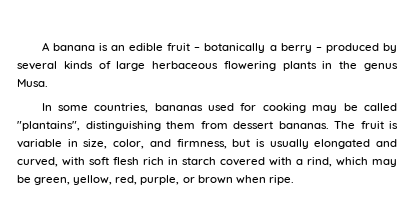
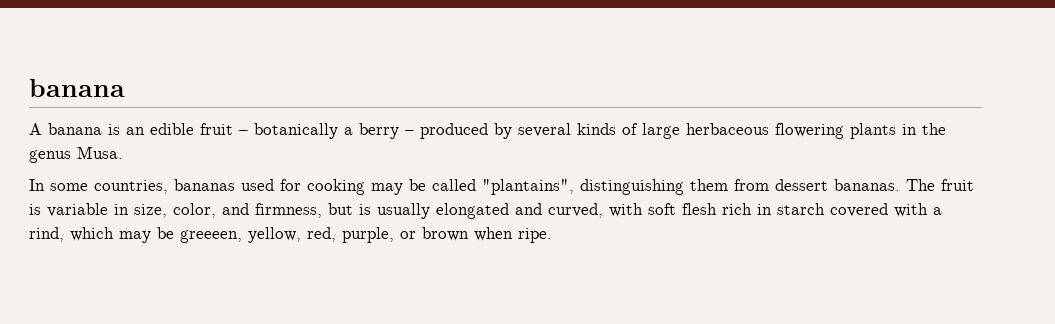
(41, 46) none -> [29,79,125,97] banana //
[34,177,71,185] green, -> [180,230,242,243] greeeen,

